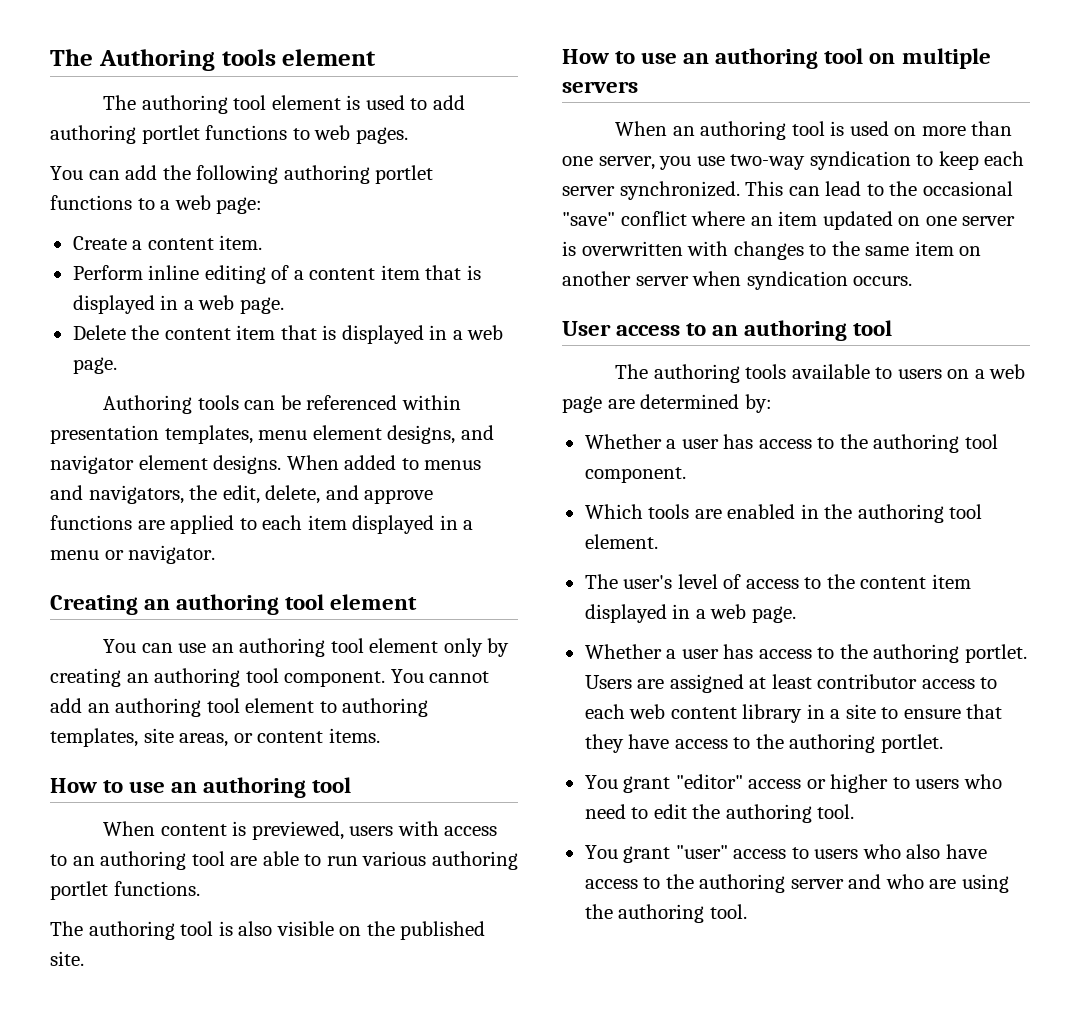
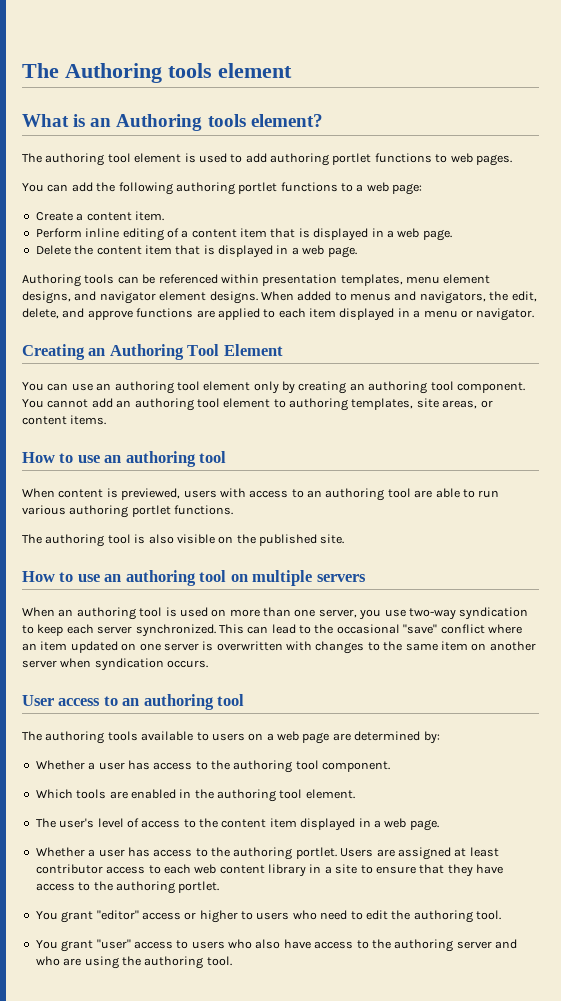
(377, 57) none -> [22,114,323,131] // What is an Authoring tools element?
[176,594,418,615] authoring tool element -> [109,344,283,360] Authoring Tool Element

